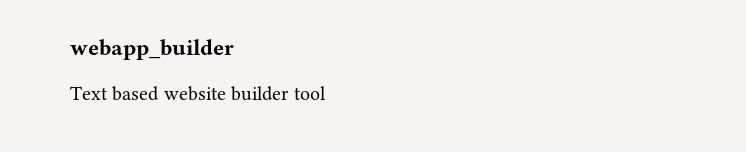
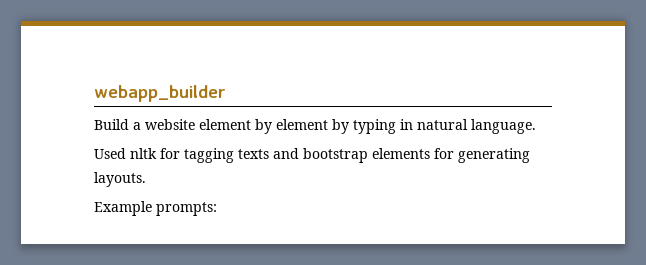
[70,86,326,101] Text based website builder tool -> [94,119,536,134] [94,148,530,163] [94,172,146,187] [94,201,217,216] Build a website element by element by typing in natural language. // Used nltk for tagging texts and bootstrap elements for generating layouts. // Example prompts:

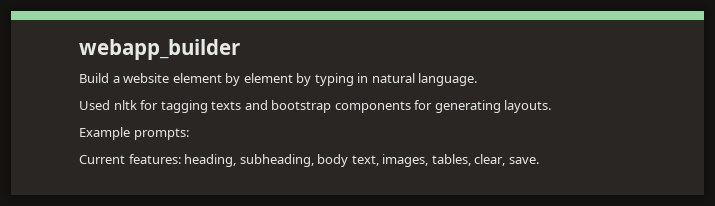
[372,148,430,159] elements -> [334,101,411,113] components
(217, 209) none -> [79,154,539,167] // Current features: heading, subheading, body text, images, tables, clear, save.

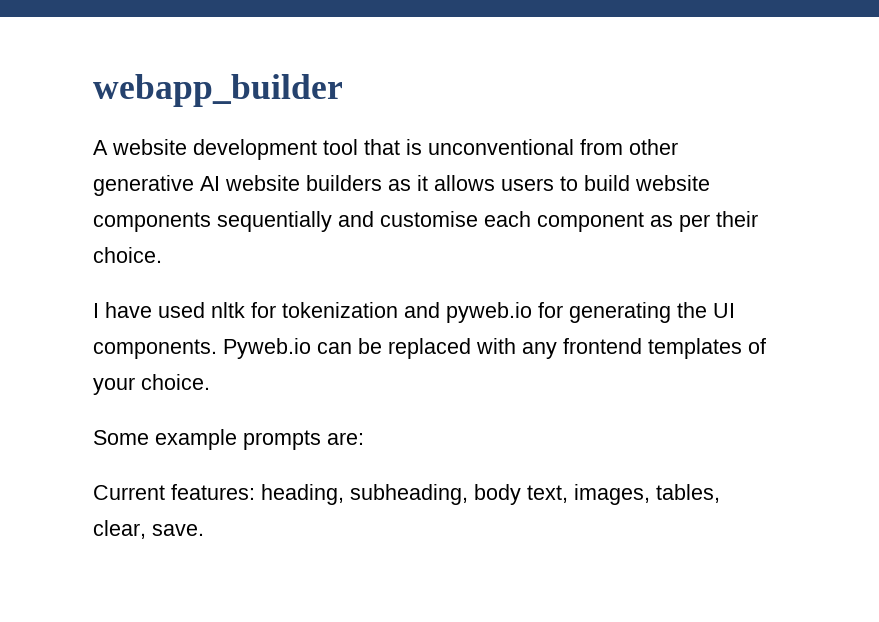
[79,73,478,86] [79,100,552,113] [79,127,189,140] Build a website element by element by typing in natural language. // Used nltk for tagging texts and bootstrap components for generating layouts. // Example prompts: -> [93,139,678,160] [93,175,710,196] [93,211,758,232] [93,247,162,263] [93,302,735,323] [93,338,766,359] [93,374,210,395] [93,429,364,450] A website development tool that is unconventional from other generative AI website builders as it allows users to build website components sequentially and customise each component as per their choice. // I have used nltk for tokenization and pyweb.io for generating the UI components. Pyweb.io can be replaced with any frontend templates of your choice. // Some example prompts are:

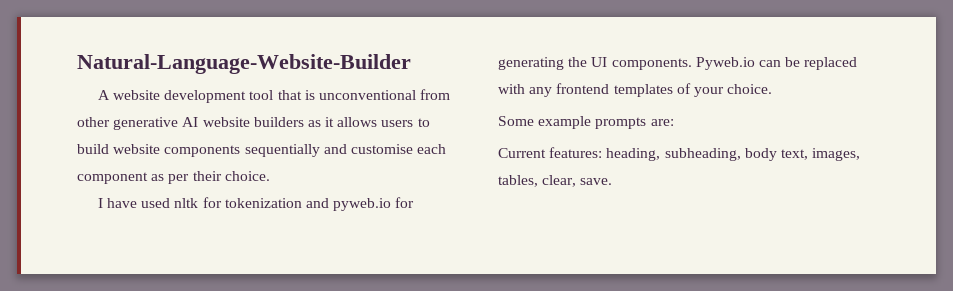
[93,74,343,107] webapp_builder -> [77,54,411,74] Natural-Language-Website-Builder

